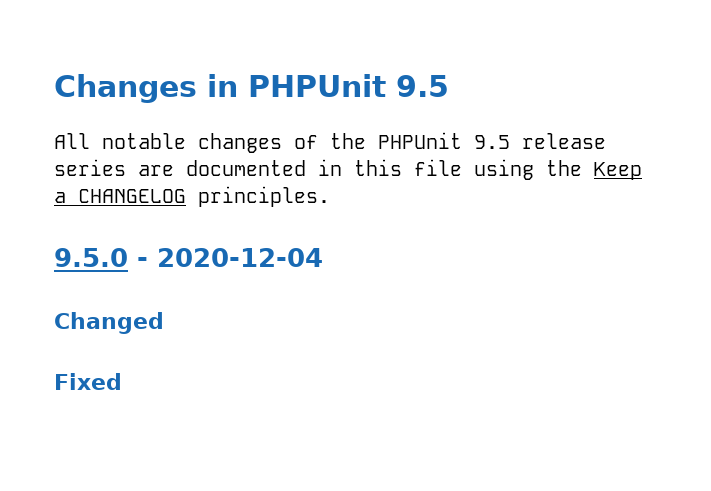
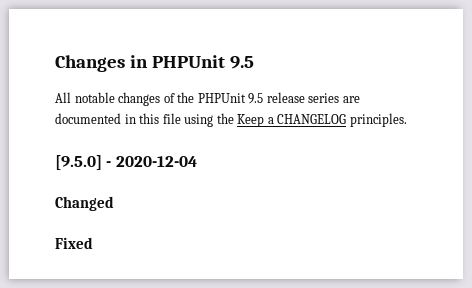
[54,248,128,267] 9.5.0 -> [55,155,102,170] [9.5.0]

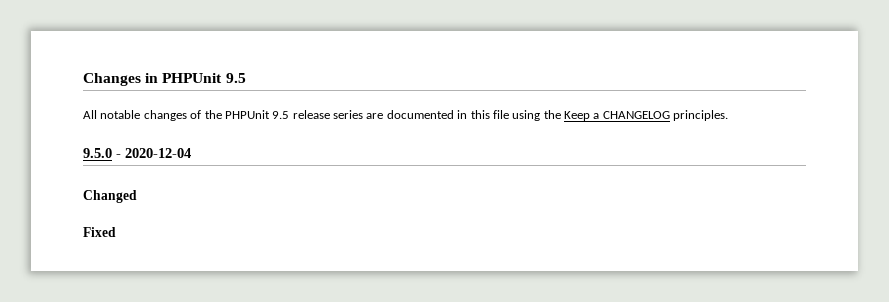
[55,155,102,170] [9.5.0] -> [83,148,112,158] 9.5.0

